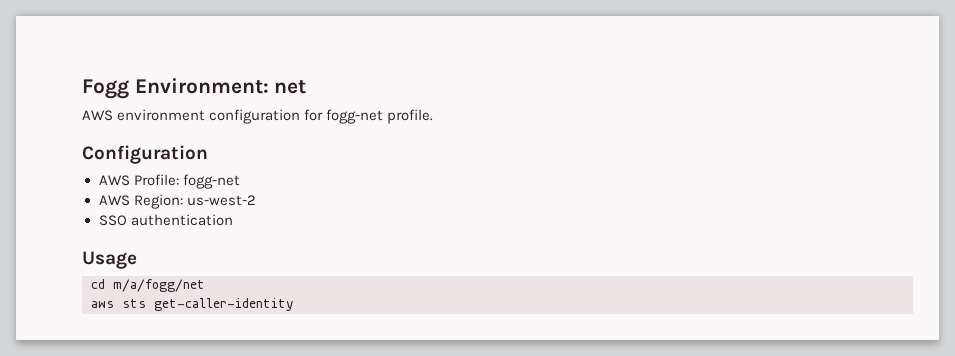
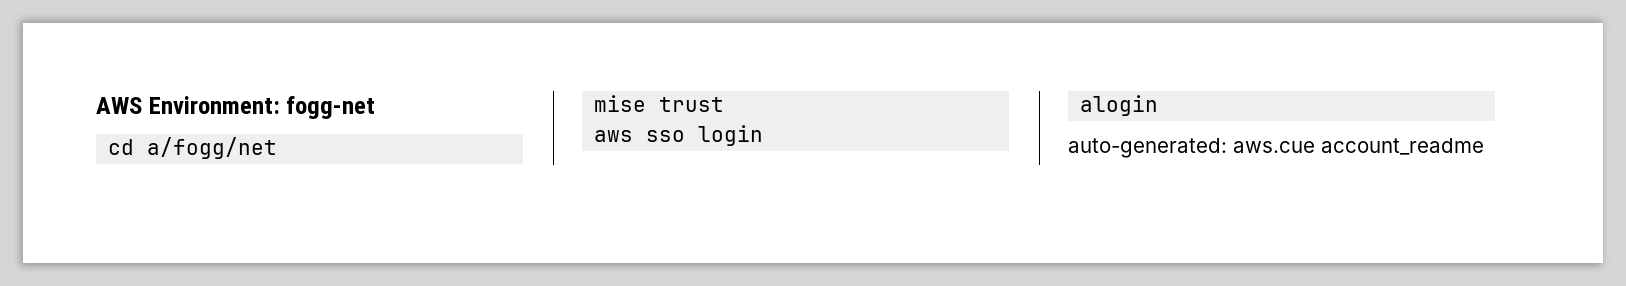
[82,78,307,99] [82,109,434,124] [82,145,208,164] [98,174,240,189] [98,194,256,209] [98,214,233,226] [82,251,137,269] [91,279,205,292] [91,298,294,311] Fogg Environment: net // AWS environment configuration for fogg-net profile. // Configuration // AWS Profile: fogg-net // AWS Region: us-west-2 // SSO authentication // Usage // cd m/a/fogg/net // aws sts get-caller-identity -> [96,96,376,119] [108,137,278,159] [594,95,725,112] [594,125,764,146] [1080,95,1159,116] [1068,138,1484,158] AWS Environment: fogg-net // cd a/fogg/net // mise trust // aws sso login // alogin // auto-generated: aws.cue account_readme

